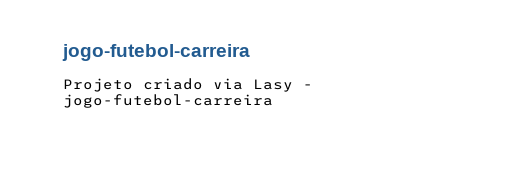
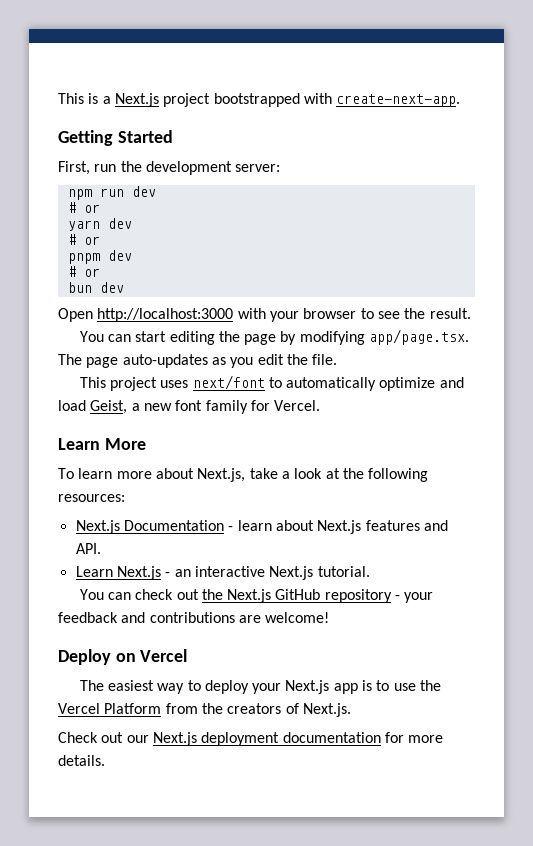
[62,44,250,61] [63,78,313,92] [63,94,273,108] jogo-futebol-carreira // Projeto criado via Lasy - jogo-futebol-carreira -> [58,93,461,107] [58,130,173,146] [58,161,281,175] [67,186,156,200] [67,202,100,213] [67,218,132,231] [67,234,100,245] [67,250,132,264] [67,266,100,277] [67,282,124,293] [58,308,471,322] [79,329,470,345] [58,354,338,368] [79,375,464,391] [58,400,321,414] [58,438,146,450] [58,468,429,482] [58,494,125,502] [75,520,448,534] [75,543,101,554] [75,566,370,580] [79,589,434,603] [58,612,330,623] [58,649,188,665] [79,680,442,694] [58,703,351,717] [58,732,444,746] [58,755,105,766] This is a Next.js project bootstrapped with create-next-app. // Getting Started // First, run the development server: // npm run dev // # or // yarn dev // # or // pnpm dev // # or // bun dev // Open http://localhost:3000 with your browser to see the result. // You can start editing the page by modifying app/page.tsx. The page auto-updates as you edit the file. // This project uses next/font to automatically optimize and load Geist, a new font family for Vercel. // Learn More // To learn more about Next.js, take a look at the following resources: // Next.js Documentation - learn about Next.js features and API. // Learn Next.js - an interactive Next.js tutorial. // You can check out the Next.js GitHub repository - your feedback and contributions are welcome! // Deploy on Vercel // The easiest way to deploy your Next.js app is to use the Vercel Platform from the creators of Next.js. // Check out our Next.js deployment documentation for more details.

